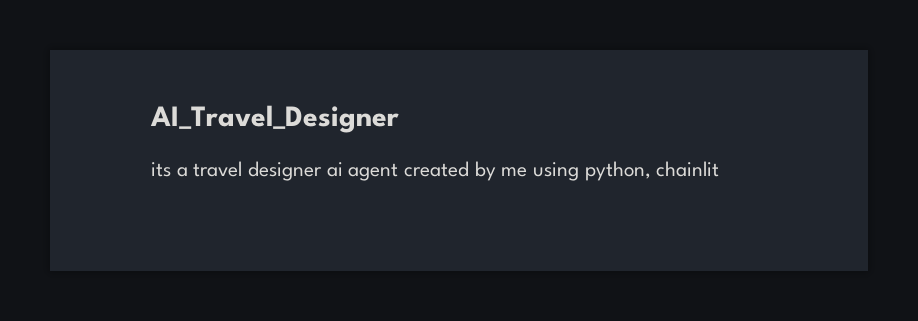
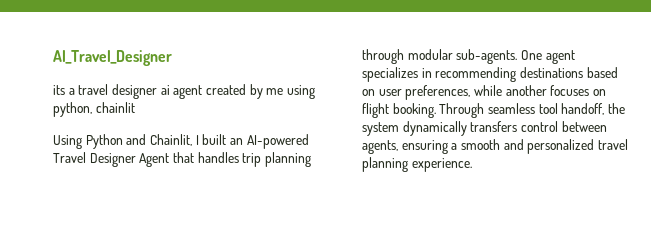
(720, 169) none -> [53,134,309,149] [53,152,311,167] [362,49,575,64] [362,67,618,82] [362,85,606,100] [362,103,625,118] [362,121,607,136] [362,139,628,154] [362,157,472,172] // Using Python and Chainlit, I built an AI-powered Travel Designer Agent that handles trip planning through modular sub-agents. One agent specializes in recommending destinations based on user preferences, while another focuses on flight booking. Through seamless tool handoff, the system dynamically transfers control between agents, ensuring a smooth and personalized travel planning experience.

